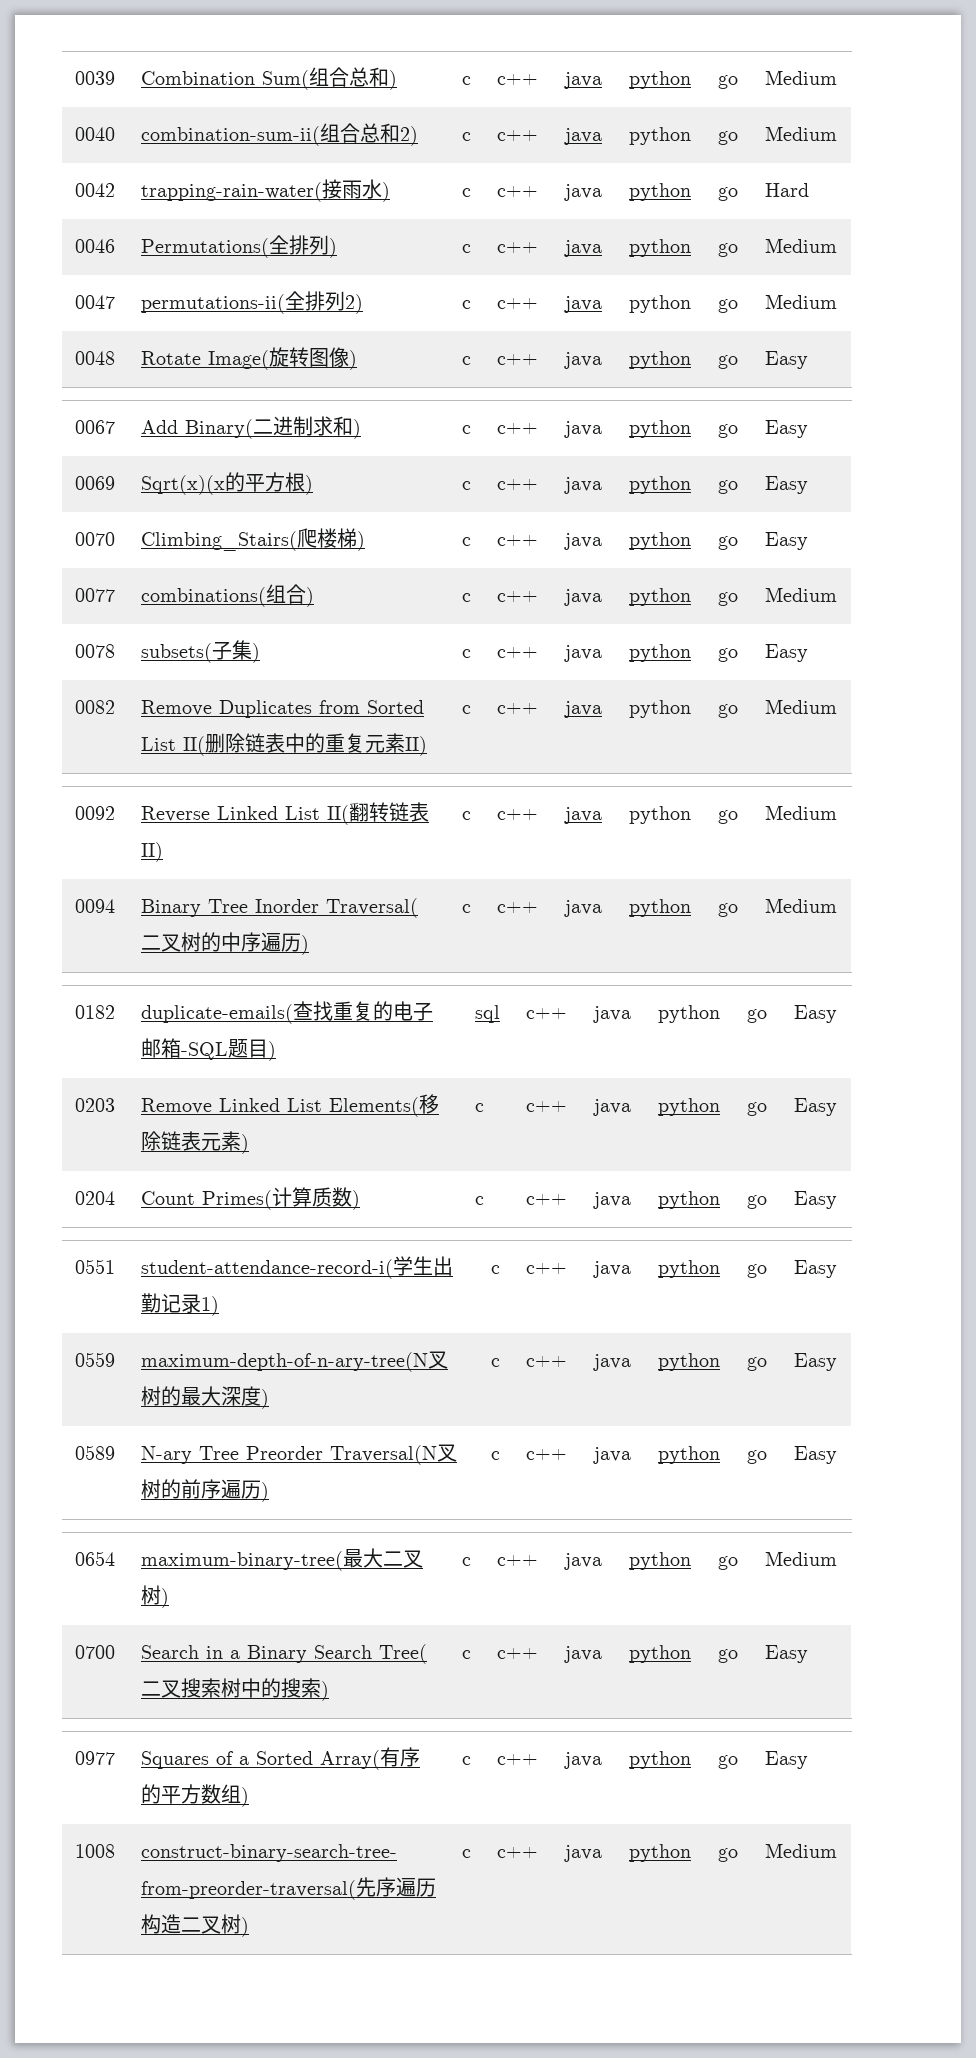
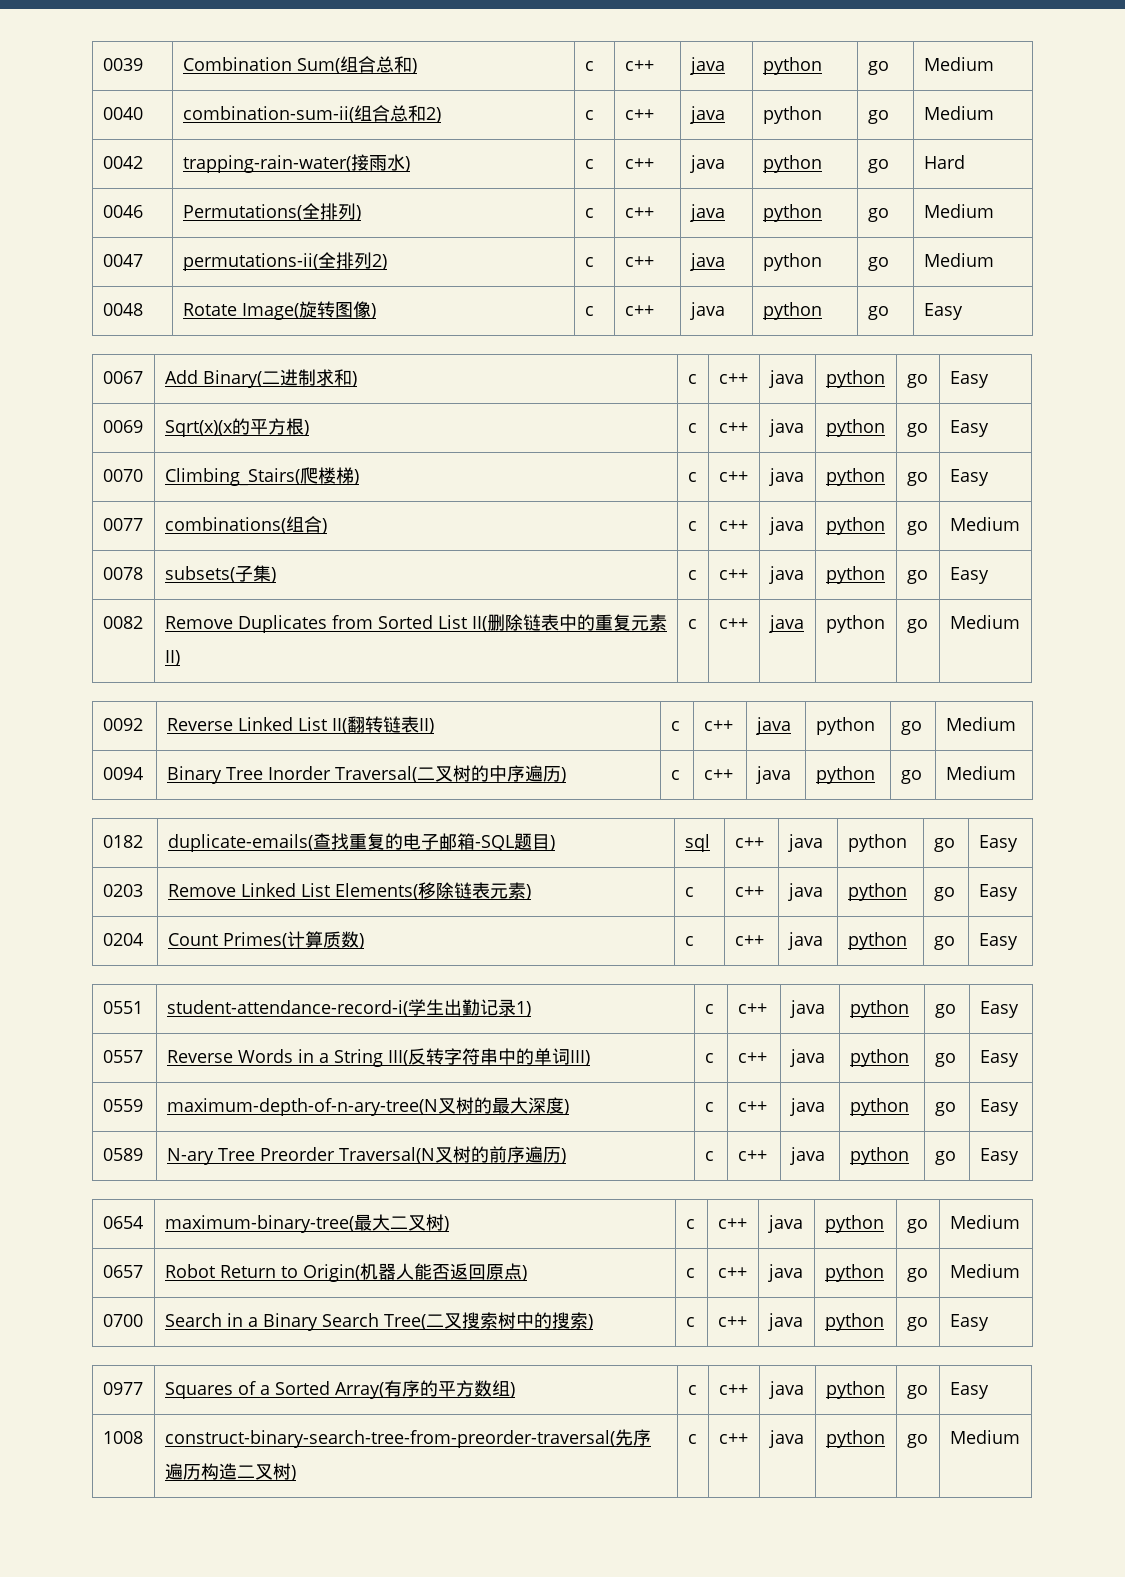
(837, 1269) none -> [102,1050,143,1063] [166,1048,590,1067] [704,1053,714,1063] [737,1052,767,1063] [789,1049,825,1067] [849,1049,909,1067] [934,1053,956,1067] [979,1050,1019,1067] // 0557 | Reverse Words in a String III(反转字符串中的单词III) | c | c++ | java | python | go | Easy
(837, 1558) none -> [102,1265,143,1278] [164,1263,527,1282] [685,1268,695,1278] [717,1267,747,1278] [767,1264,803,1282] [824,1264,884,1282] [906,1268,928,1282] [949,1264,1020,1278] // 0657 | Robot Return to Origin(机器人能否返回原点) | c | c++ | java | python | go | Medium

